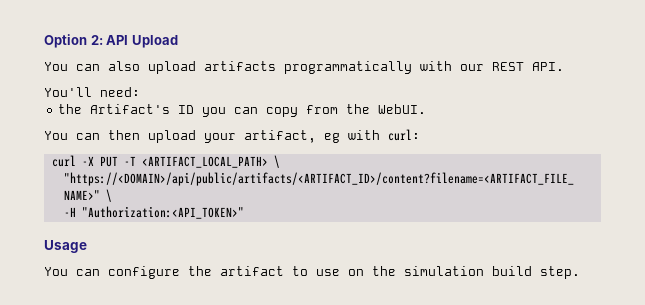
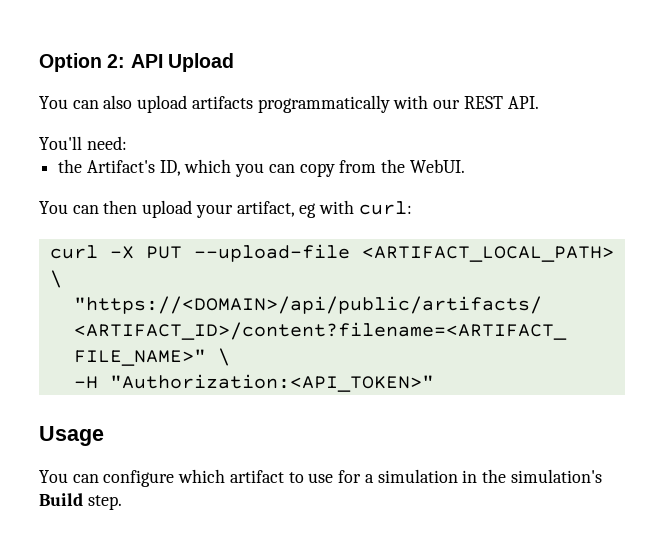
[178,105,195,114] ID -> [159,159,232,176] ID, which
[123,156,136,166] -T -> [193,244,350,262] --upload-file
[188,266,212,276] the -> [178,469,226,483] which
[348,266,532,276] on the simulation build -> [338,469,602,483] [39,493,83,506] for a simulation in the simulation's Build

